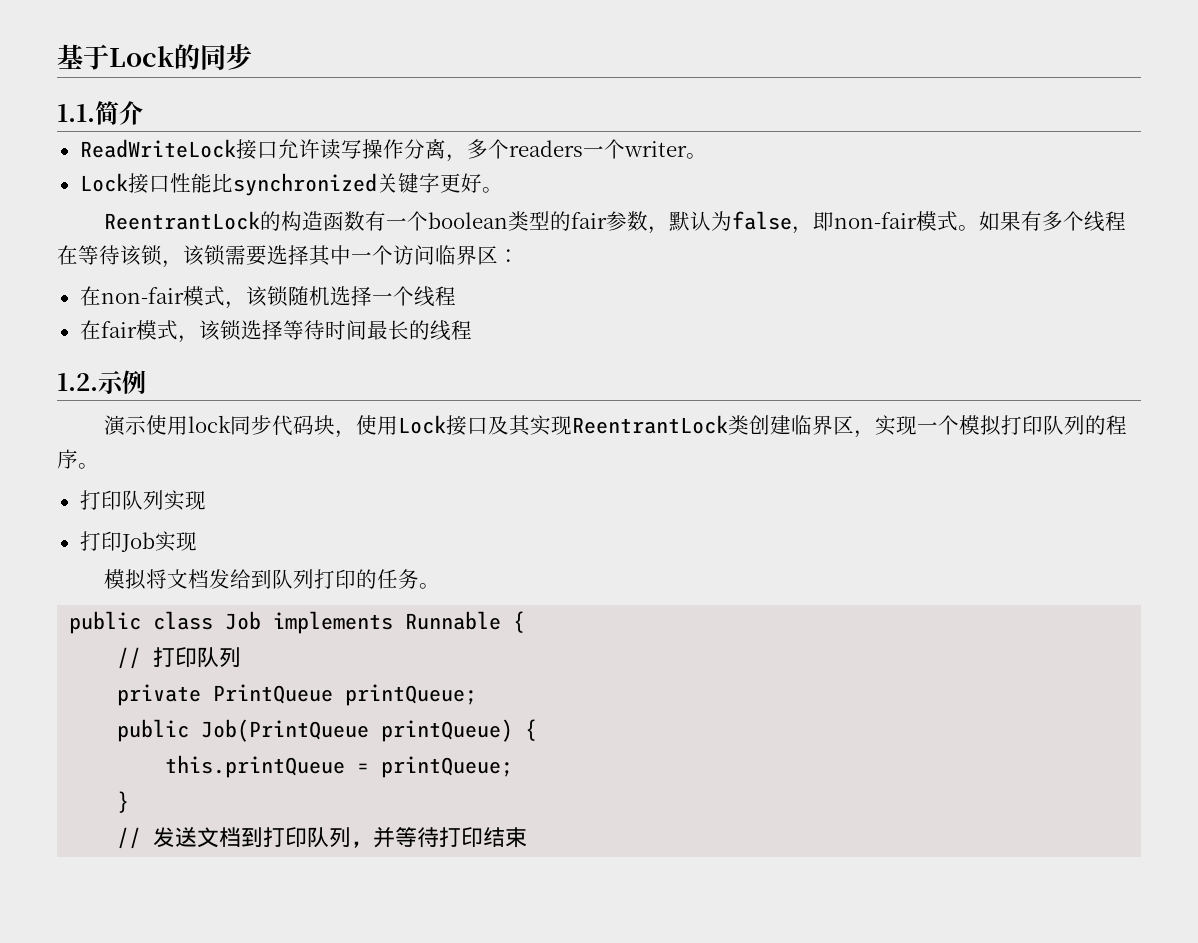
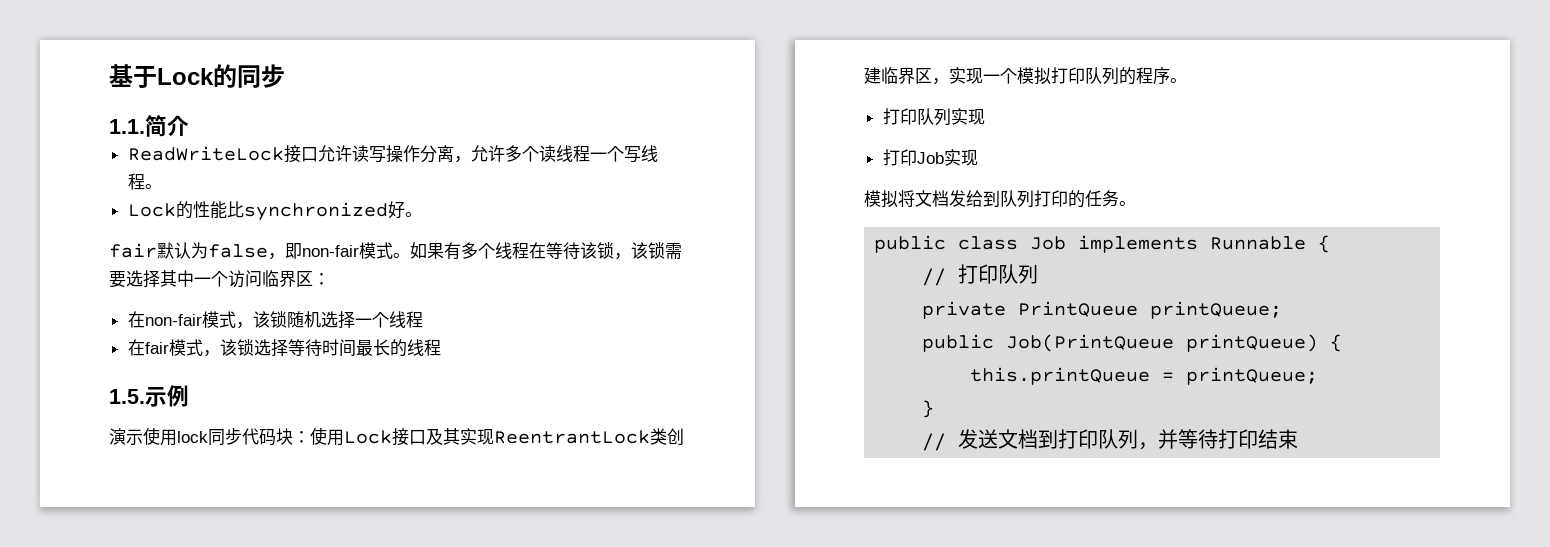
[466,139,687,159] 多个readers一个writer -> [470,145,658,163] [127,173,145,190] 允许多个读线程一个写线程
[127,173,170,194] 接口 -> [175,201,193,219] 的
[376,173,461,193] 关键字更 -> (388, 211) none
[104,211,670,234] ReentrantLock的构造函数有一个boolean类型的fair参数， -> [109,243,157,258] fair
[57,373,98,391] 1.2. -> [109,389,145,404] 1.5.
[335,430,357,438] ， -> [293,431,310,443] ：

